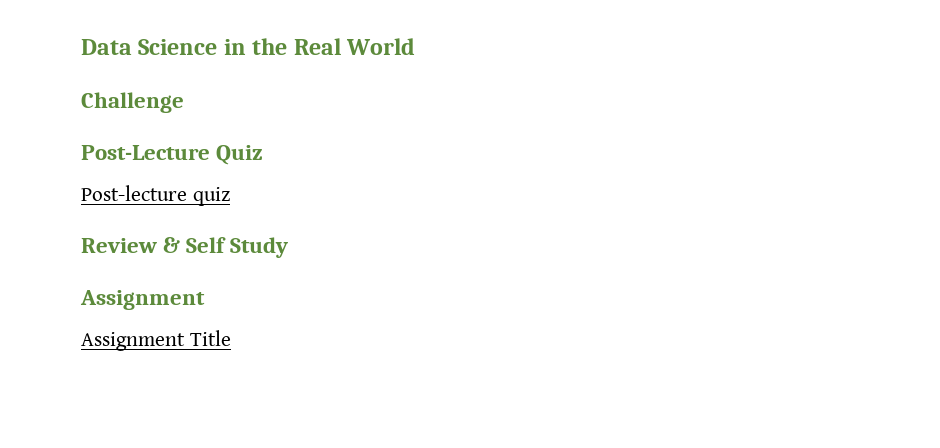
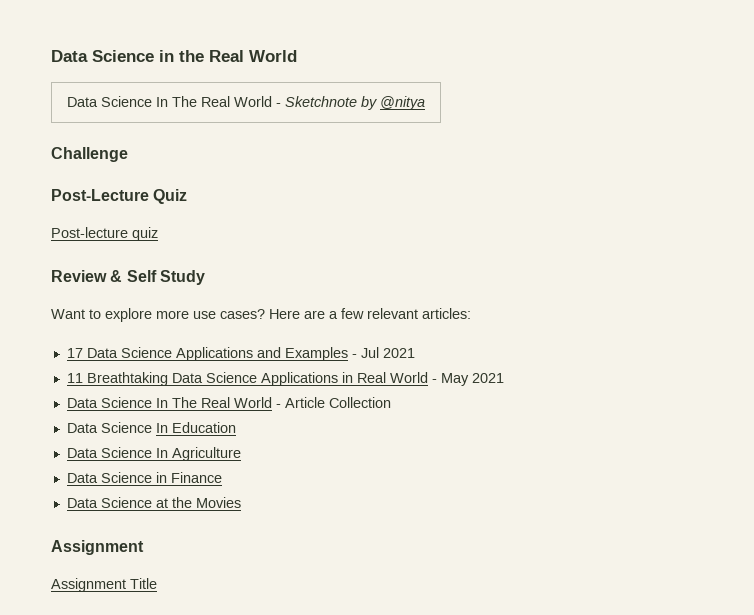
(416, 46) none -> [67,96,425,110] // Data Science In The Real World - Sketchnote by @nitya
(289, 247) none -> [51,308,471,322] [66,347,415,361] [66,372,504,386] [66,397,391,408] [66,422,236,433] [66,447,241,461] [66,472,222,483] [66,497,241,508] // Want to explore more use cases? Here are a few relevant articles: // 17 Data Science Applications and Examples - Jul 2021 // 11 Breathtaking Data Science Applications in Real World - May 2021 // Data Science In The Real World - Article Collection // Data Science In Education // Data Science In Agriculture // Data Science in Finance // Data Science at the Movies

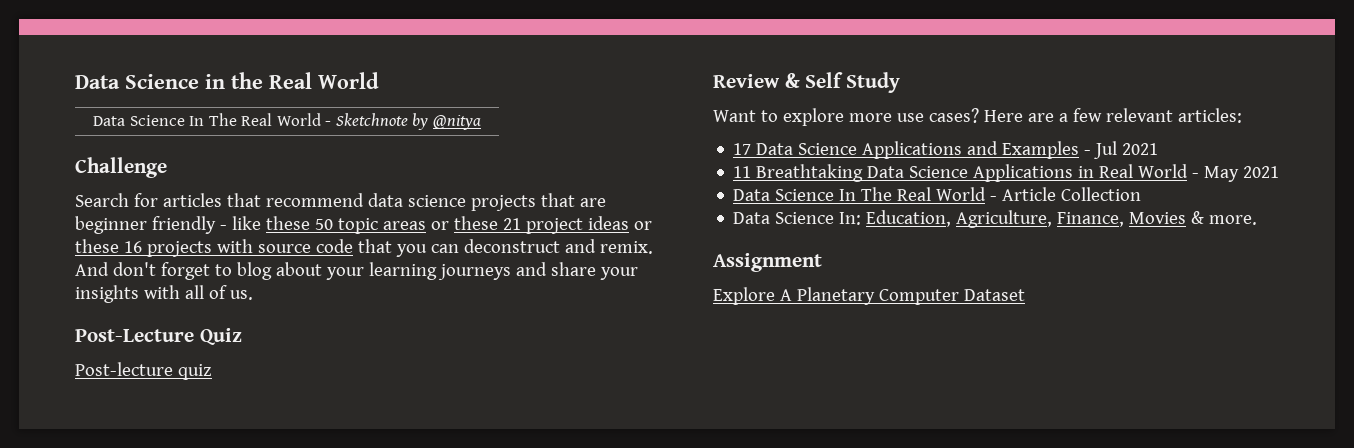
(128, 154) none -> [75,193,606,211] [75,216,652,234] [75,239,653,257] [75,262,638,280] [75,285,253,303] // Search for articles that recommend data science projects that are beginner friendly - like these 50 topic areas or these 21 project ideas or these 16 projects with source code that you can deconstruct and remix. And don't forget to blog about your learning journeys and share your insights with all of us.
[155,422,236,433] [66,447,241,461] [66,472,222,483] [66,497,192,508] In Education // Data Science In Agriculture // Data Science in Finance // Data Science at the -> [839,210,1125,228] In: Education, Agriculture, Finance,
(241, 502) none -> [1191,211,1258,225] & more.
[51,578,157,592] Assignment Title -> [713,287,1025,305] Explore A Planetary Computer Dataset

